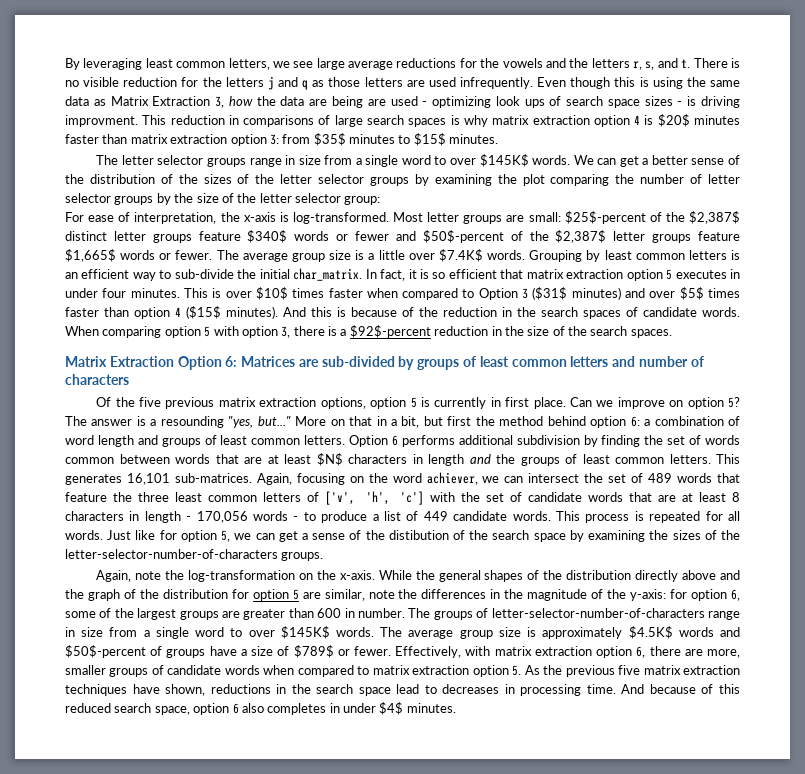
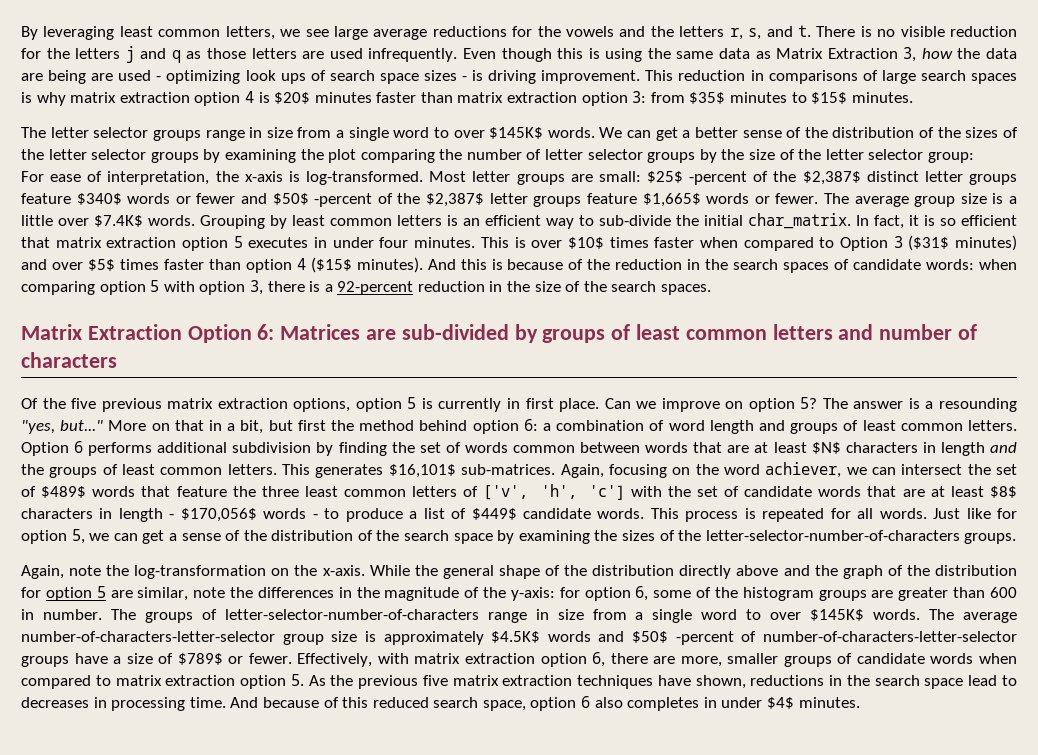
[65,115,138,127] improvment. -> [541,70,641,84] improvement.
[564,211,646,224] $25$-percent -> [646,171,748,185] $25$ -percent
[422,230,504,243] $50$-percent -> [272,193,373,207] $50$ -percent
[702,307,740,317] [65,326,99,336] words. When -> [926,259,1018,270] words: when
[349,325,431,338] $92$-percent -> [337,281,414,295] 92-percent
[126,473,170,485] 16,101 -> [388,464,456,478] $16,101$
[648,473,673,483] 489 -> [41,486,87,498] $489$
[732,492,741,502] 8 -> [989,486,1017,498] $8$
[196,511,248,523] 170,056 -> [180,508,257,522] $170,056$
[423,511,448,521] 449 -> [471,508,517,520] $449$
[388,530,449,540] distibution -> [271,530,354,541] distribution
[484,570,524,582] shapes -> [498,565,540,579] shape
[137,608,177,620] largest -> [742,587,814,601] histogram
(454, 634) none -> [21,631,275,642] number-of-characters-letter-selector
[65,645,163,658] $50$-percent of -> [632,631,1017,645] $50$ -percent of number-of-characters-letter-selector

